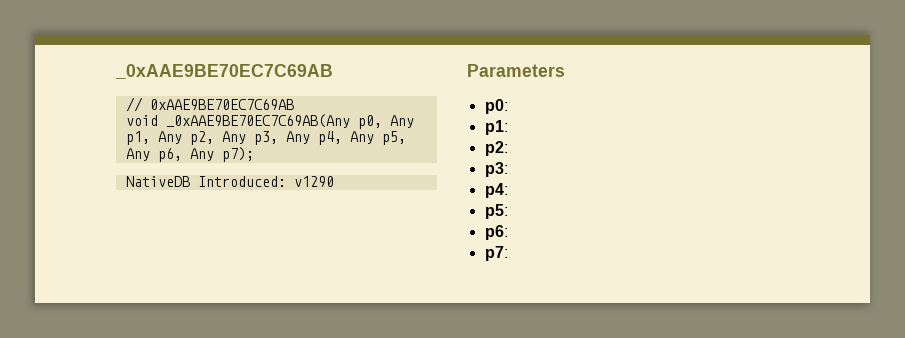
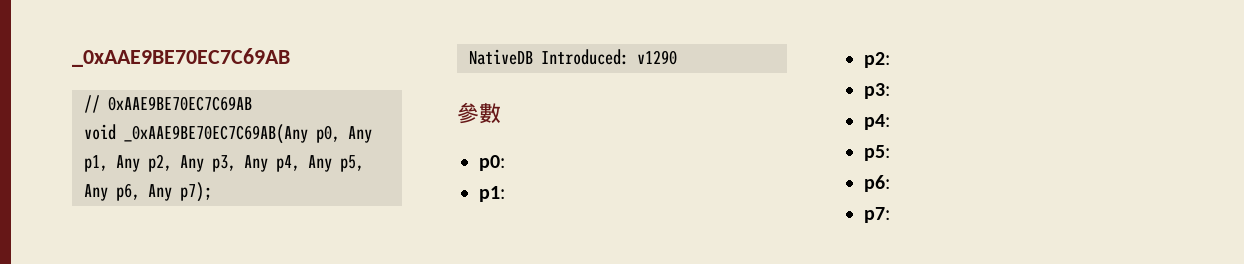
[467,64,565,77] Parameters -> [457,102,501,124] 參數

